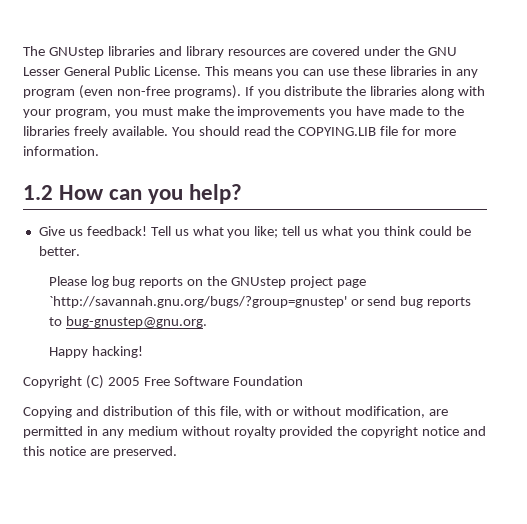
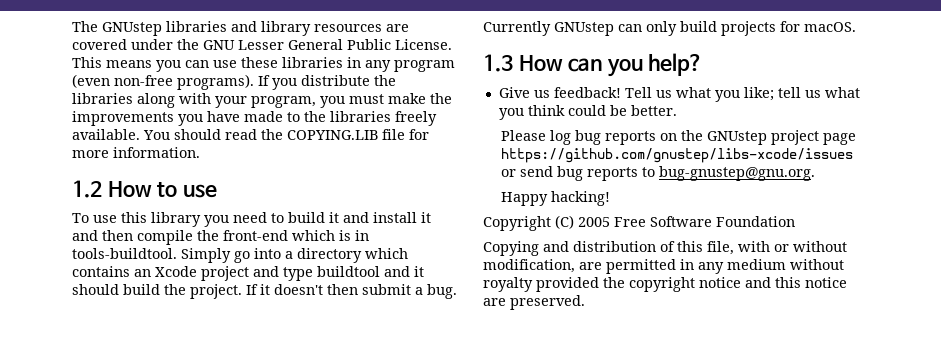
(105, 192) none -> [157,182,217,198] [72,212,431,227] [72,230,369,245] [72,248,408,263] [72,266,424,281] [72,284,457,299] [483,21,856,36] [483,54,563,72] to use // To use this library you need to build it and install it and then compile the front-end which is in tools-buildtool. Simply go into a directory which contains an Xcode project and type buildtool and it should build the project. If it doesn't then submit a bug. Currently GNUstep can only build projects for macOS. // 1.3 How
[48,296,347,308] `http://savannah.gnu.org/bugs/?group=gnustep' -> [500,148,853,163] https://github.com/gnustep/libs-xcode/issues

